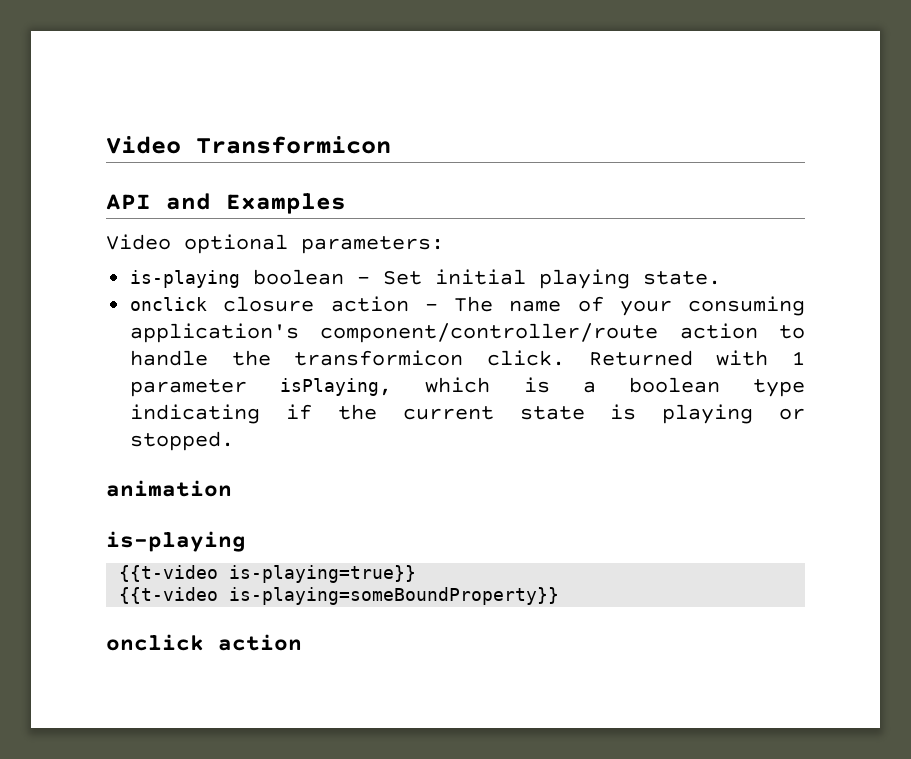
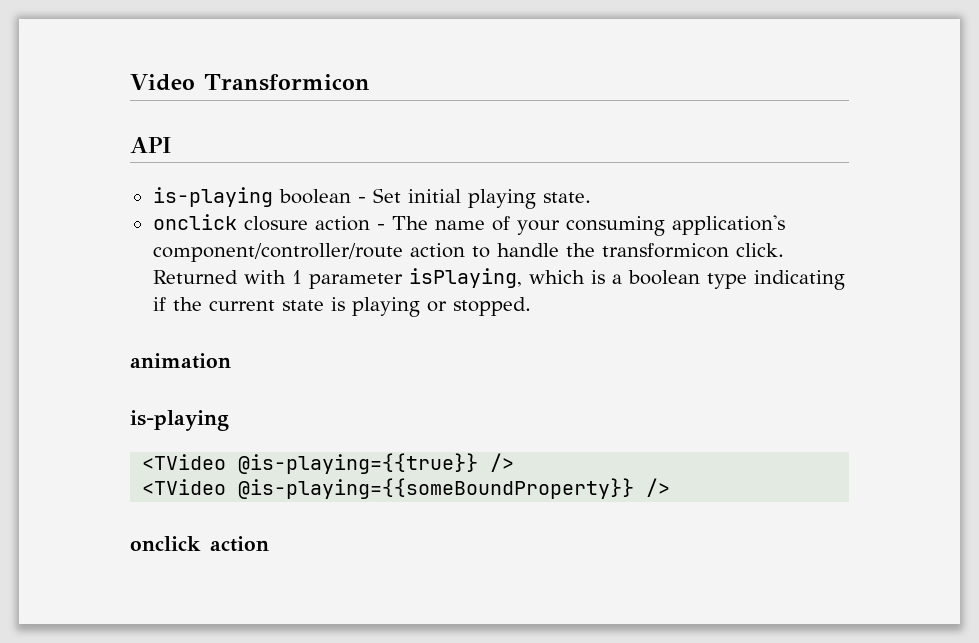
[166,193,346,214] [106,234,444,254] and Examples // Video optional parameters: -> (171, 145) none
[119,565,417,583] [119,587,560,605] {{t-video is-playing=true}} // {{t-video is-playing=someBoundProperty}} -> [142,453,515,474] [142,478,671,499] <TVideo @is-playing={{true}} /> // <TVideo @is-playing={{someBoundProperty}} />

